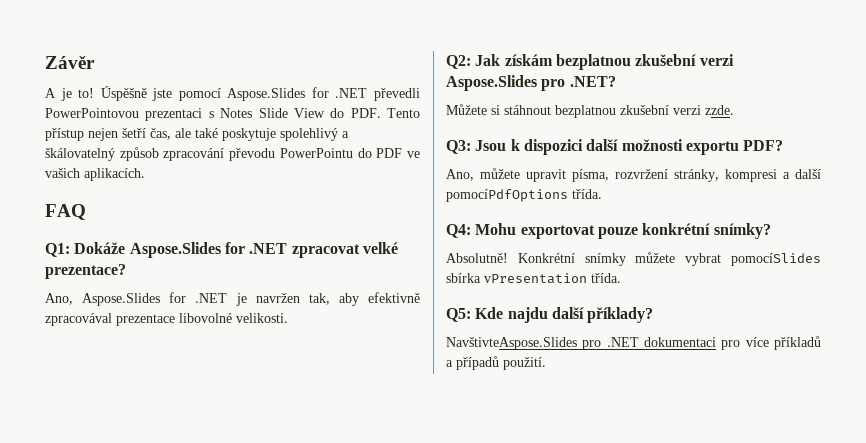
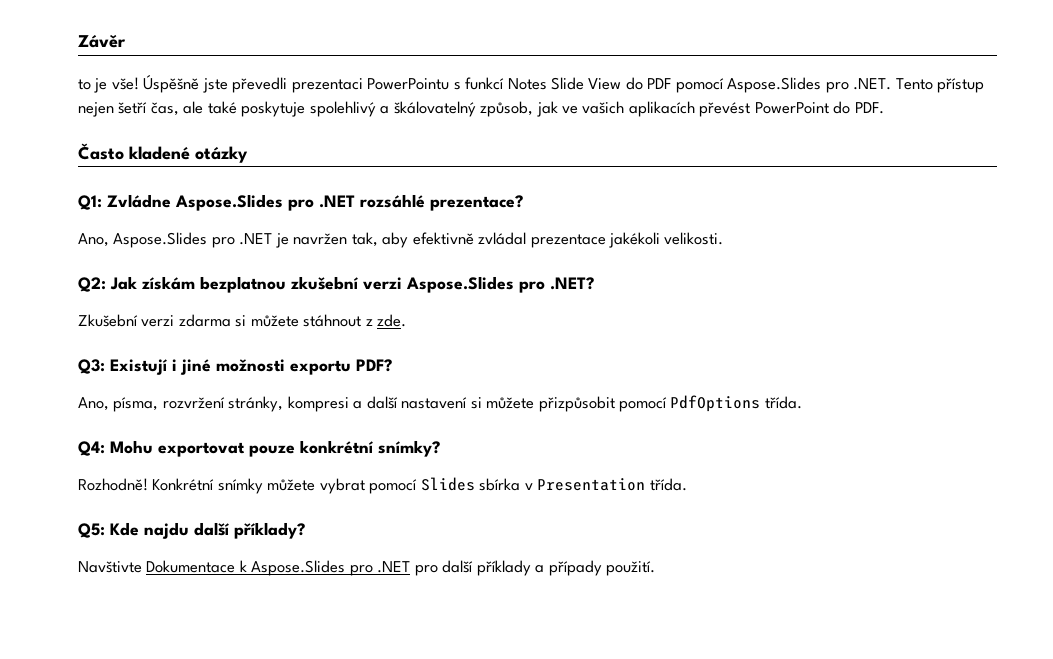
[45,86,420,101] [45,108,381,121] A je to! Úspěšně jste pomocí Aspose.Slides for .NET převedli PowerPointovou prezentaci s Notes Slide View do PDF. -> [78,74,892,93] to je vše! Úspěšně jste převedli prezentaci PowerPointu s funkcí Notes Slide View do PDF pomocí Aspose.Slides pro .NET.
[119,147,421,161] [45,168,145,181] [45,204,86,220] [45,242,398,258] způsob zpracování převodu PowerPointu do PDF ve vašich aplikacích. // FAQ // Q1: Dokáže Aspose.Slides for .NET zpracovat velké -> [480,101,884,117] [78,143,248,163] [78,194,425,211] způsob, jak ve vašich aplikacích převést PowerPoint do PDF. // Často kladené otázky // Q1: Zvládne Aspose.Slides pro .NET rozsáhlé
[169,292,187,303] for -> [211,237,235,248] pro
[45,313,232,326] zpracovával prezentace libovolné -> [478,232,661,248] zvládal prezentace jakékoli
[446,104,734,118] [446,139,619,155] Můžete si stáhnout bezplatnou zkušební verzi zzde. // Q3: Jsou k dispozici další -> [78,314,407,327] [78,359,211,375] Zkušební verzi zdarma si můžete stáhnout z zde. // Q3: Existují i jiné
[480,168,566,182] můžete upravit -> (109, 404) none
[446,189,568,202] pomocíPdfOptions -> [401,395,761,412] nastavení si můžete přizpůsobit pomocí PdfOptions
[446,253,508,263] Absolutně! -> [78,478,148,491] Rozhodně!
[731,253,821,266] [446,273,587,284] pomocíSlides sbírka vPresentation -> [369,477,646,494] pomocí Slides sbírka v Presentation
[446,336,821,350] [446,356,499,370] NavštivteAspose.Slides pro .NET dokumentaci pro více příkladů a případů -> [78,560,602,576] Navštivte Dokumentace k Aspose.Slides pro .NET pro další příklady a případy

